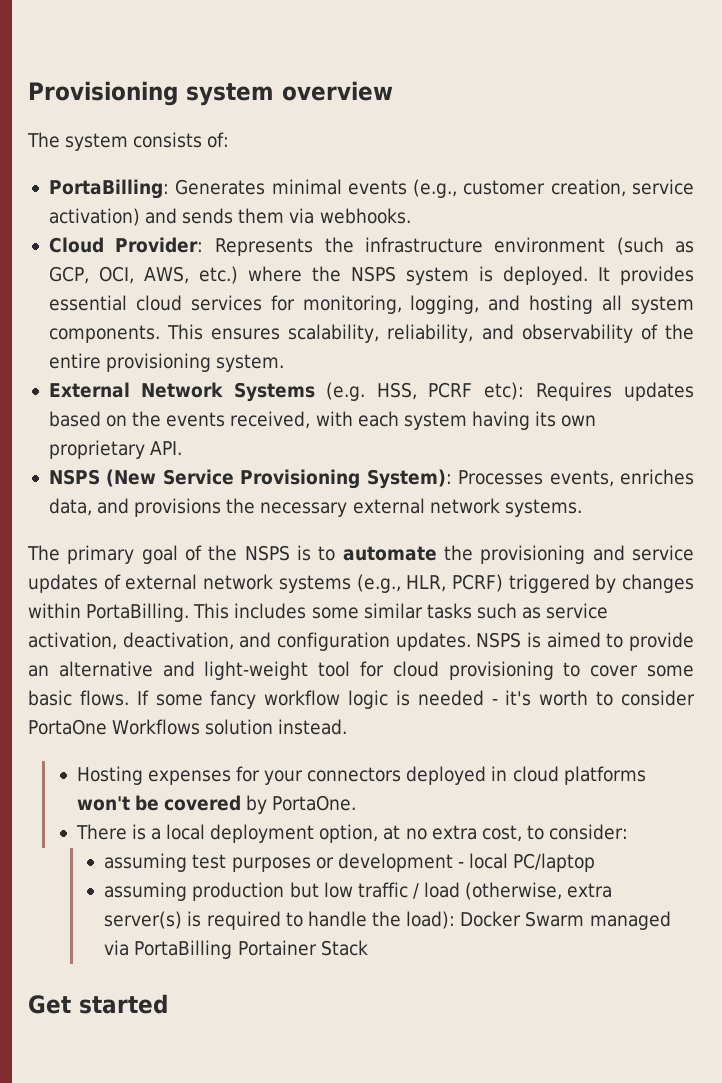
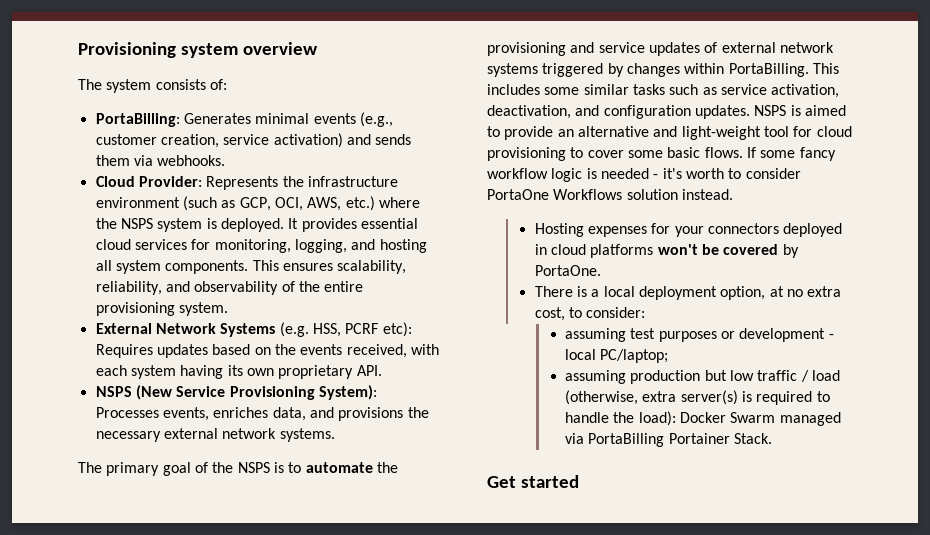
[356,574,503,593] (e.g., HLR, PCRF) -> (538, 70) none
[513,853,596,872] PC/laptop -> [600,349,669,363] PC/laptop;
[320,940,368,956] Stack -> [733,433,772,444] Stack.

